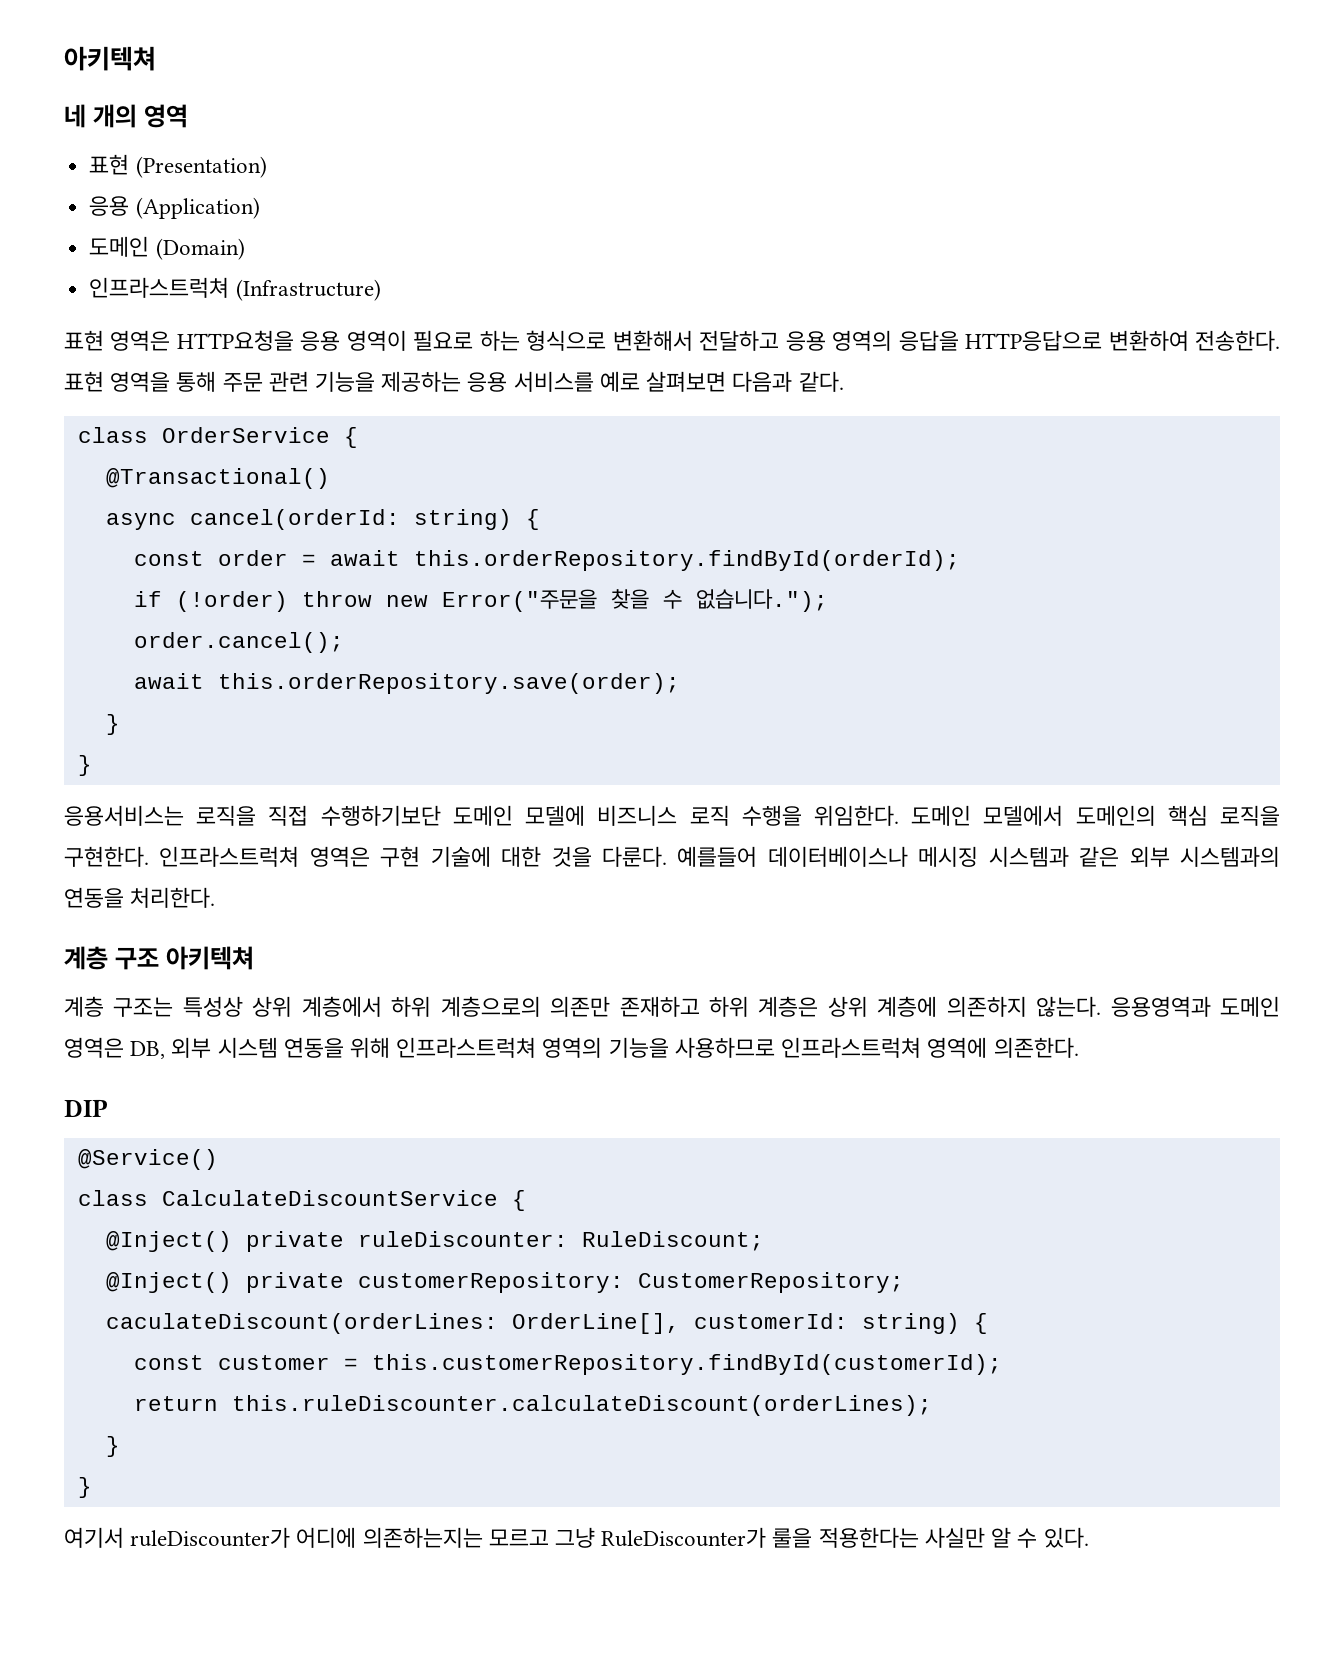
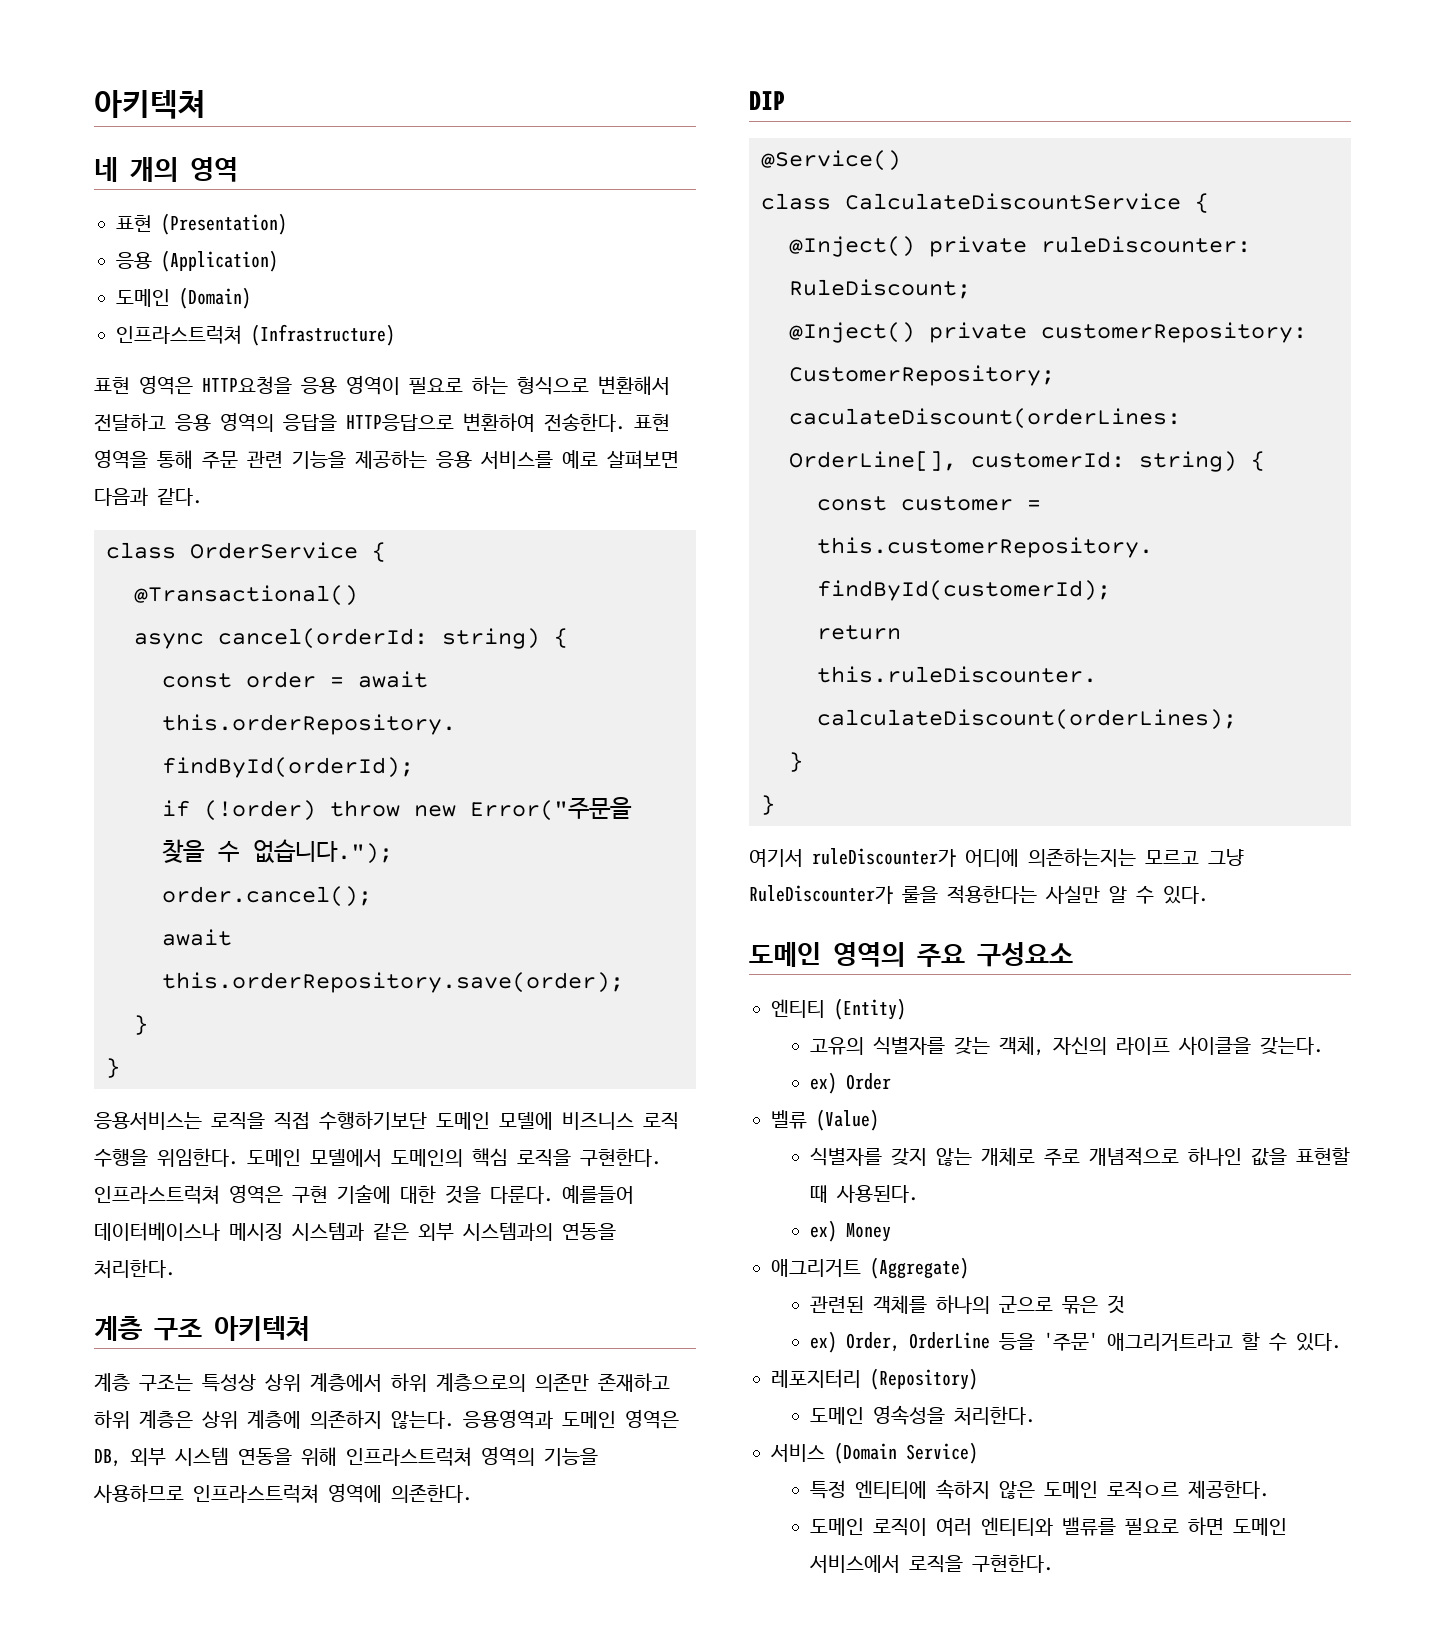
(1089, 1537) none -> [749,942,1073,967] [771,998,906,1020] [809,1036,1323,1056] [809,1072,891,1094] [771,1109,879,1131] [809,1147,1350,1166] [809,1184,918,1203] [809,1220,891,1242] [771,1257,969,1279] [809,1295,1125,1314] [809,1331,1341,1353] [771,1368,978,1390] [809,1405,1035,1425] [770,1442,978,1464] [809,1479,1269,1499] [809,1517,1287,1536] [808,1554,1053,1573] // 도메인 영역의 주요 구성요소 // 엔티티 (Entity) // 고유의 식별자를 갖는 객체, 자신의 라이프 사이클을 갖는다. // ex) Order // 벨류 (Value) // 식별자를 갖지 않는 개체로 주로 개념적으로 하나인 값을 표현할 때 사용된다. // ex) Money // 애그리거트 (Aggregate) // 관련된 객체를 하나의 군으로 묶은 것 // ex) Order, OrderLine 등을 '주문' 애그리거트라고 할 수 있다. // 레포지터리 (Repository) // 도메인 영속성을 처리한다. // 서비스 (Domain Service) // 특정 엔티티에 속하지 않은 도메인 로직ㅇ르 제공한다. // 도메인 로직이 여러 엔티티와 밸류를 필요로 하면 도메인 서비스에서 로직을 구현한다.

